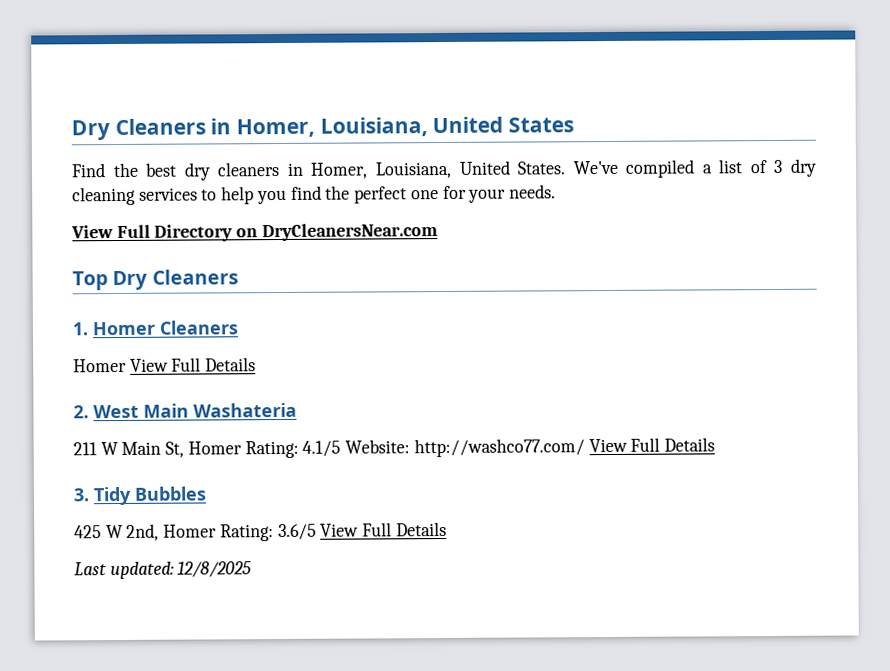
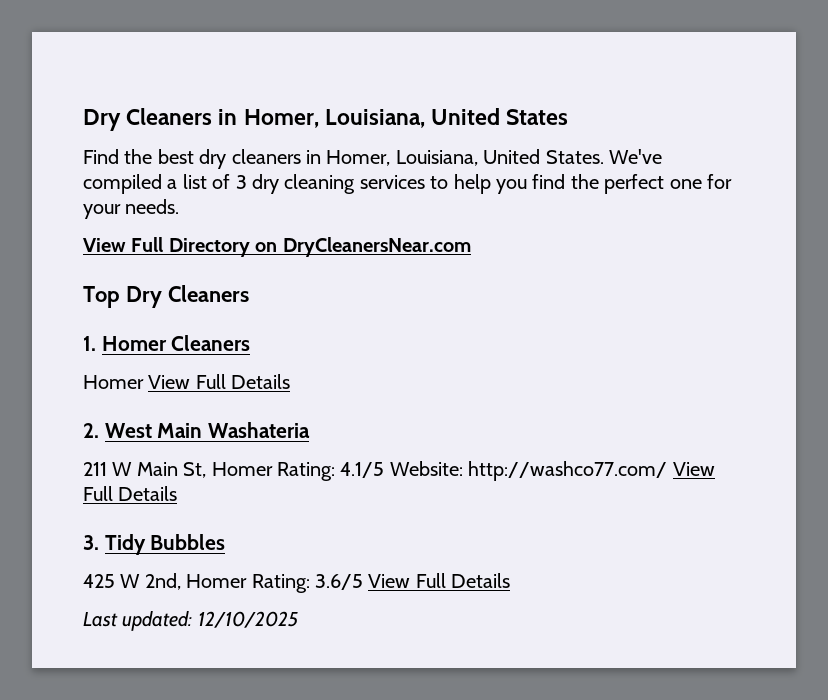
[177,561,253,578] 12/8/2025 -> [197,611,298,628] 12/10/2025

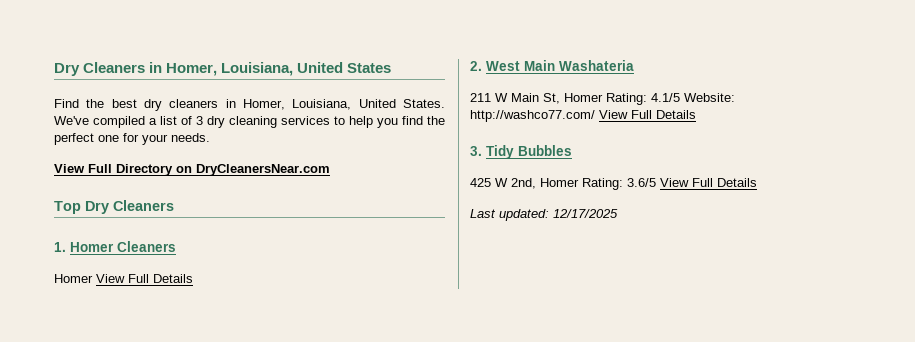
[197,611,298,628] 12/10/2025 -> [553,209,618,218] 12/17/2025

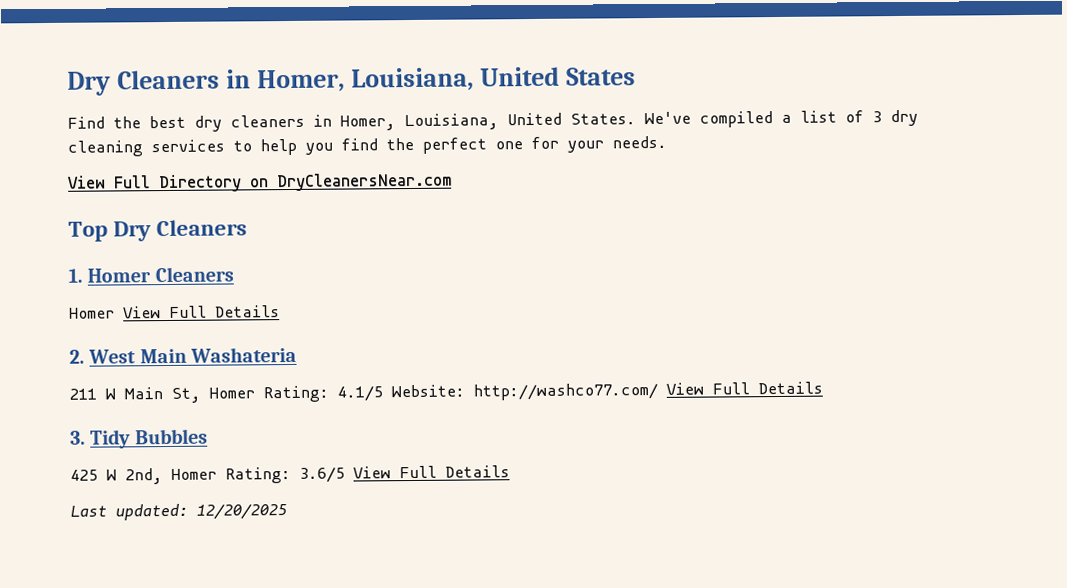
[553,209,618,218] 12/17/2025 -> [196,503,287,520] 12/20/2025

